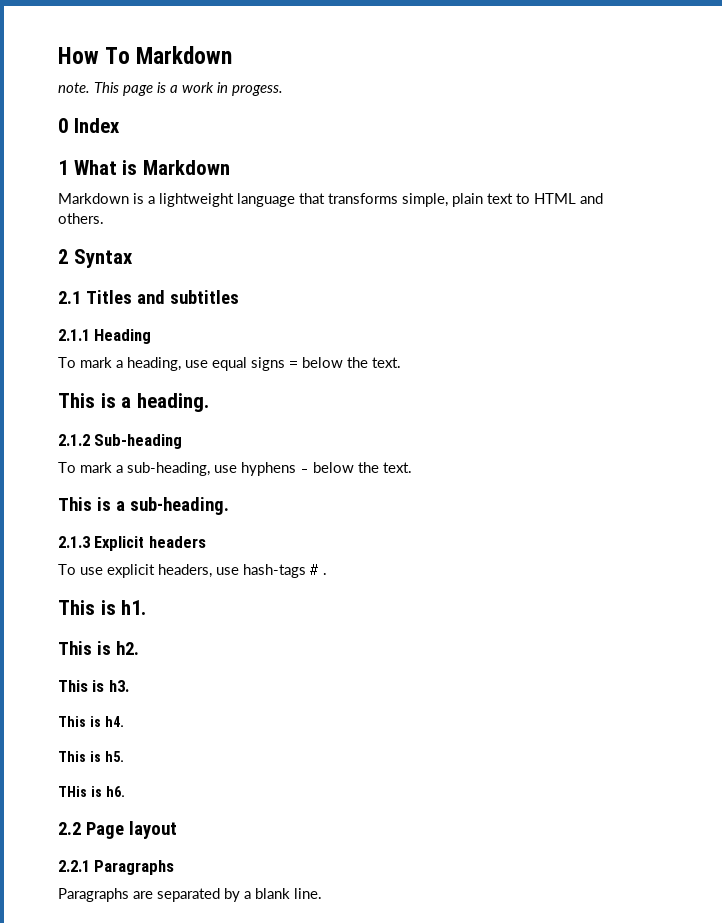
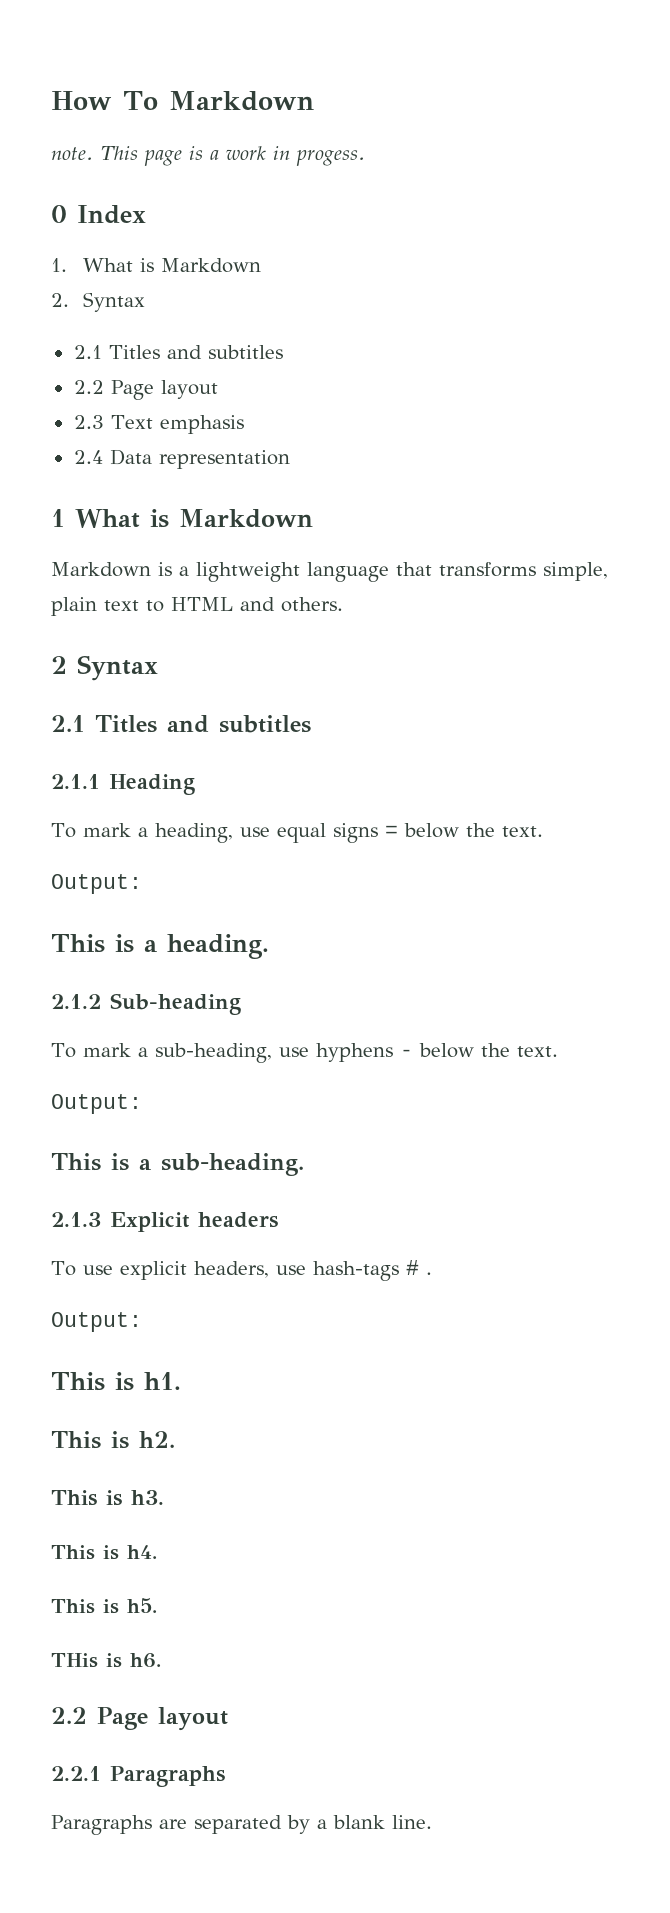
(120, 125) none -> [51,258,262,273] [51,292,146,312] [73,345,283,359] [73,380,218,400] [73,415,244,434] [73,449,290,469] // 1. What is Markdown // 2. Syntax // 2.1 Titles and subtitles // 2.2 Page layout // 2.3 Text emphasis // 2.4 Data representation
(401, 362) none -> [51,874,142,894] // Output:
(412, 467) none -> [51,1094,142,1114] // Output:
(327, 574) none -> [51,1312,142,1332] // Output:

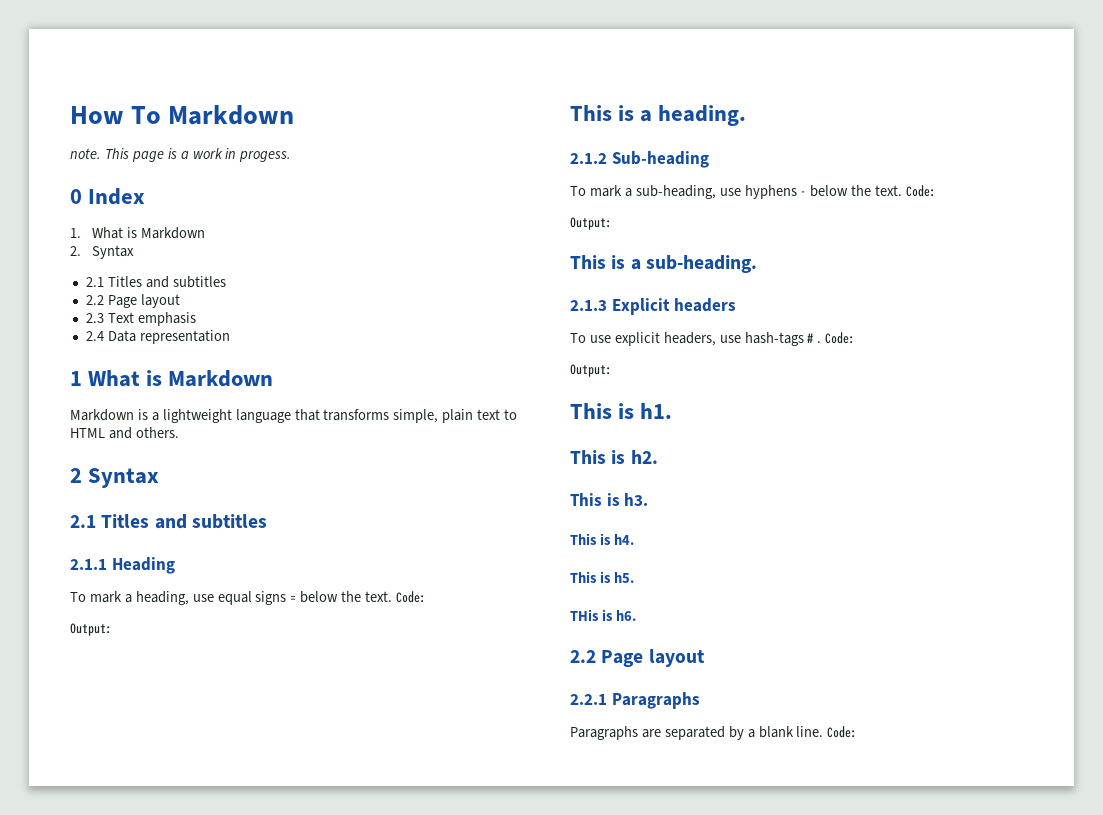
(543, 831) none -> [396,591,427,603] Code:
(558, 1051) none -> [906,185,937,197] Code:
(432, 1273) none -> [825,332,856,344] Code:
(432, 1822) none -> [827,726,858,738] Code:

